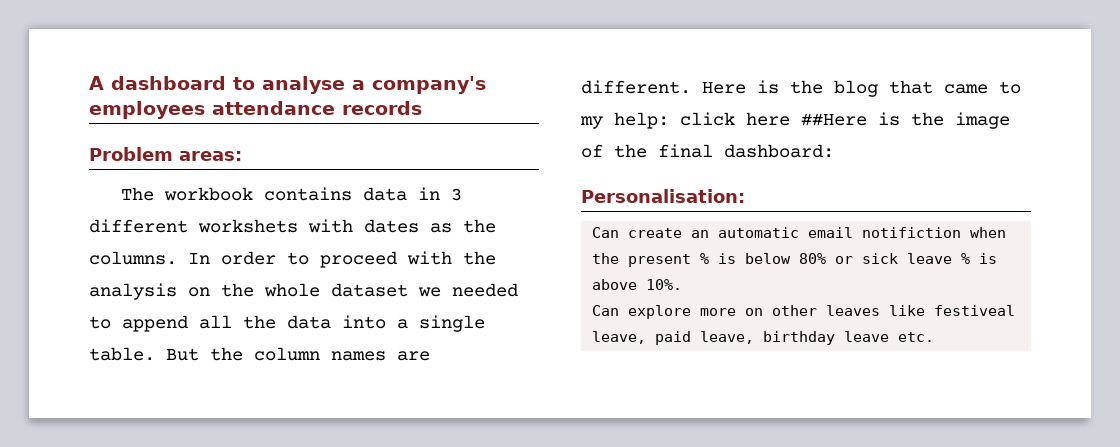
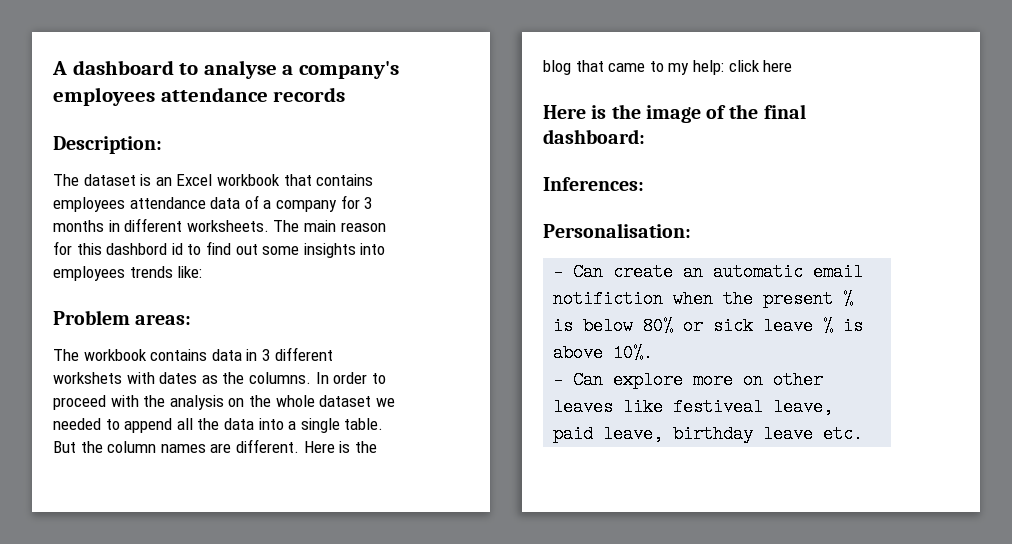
(422, 108) none -> [53,136,162,154] [53,174,374,186] [53,195,373,212] [53,218,386,232] [53,241,386,258] [53,266,203,281] // Description: // The dataset is an Excel workbook that contains employees attendance data of a company for 3 months in different worksheets. The main reason for this dashbord id to find out some insights into employees trends like:
[801,113,867,126] ##Here -> [543,105,586,119] // Here
(834, 151) none -> [543,177,644,191] // Inferences:
(745, 196) none -> [553,263,564,281] -
(683, 284) none -> [553,371,564,389] -

